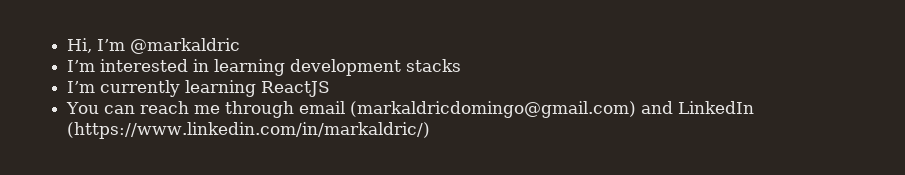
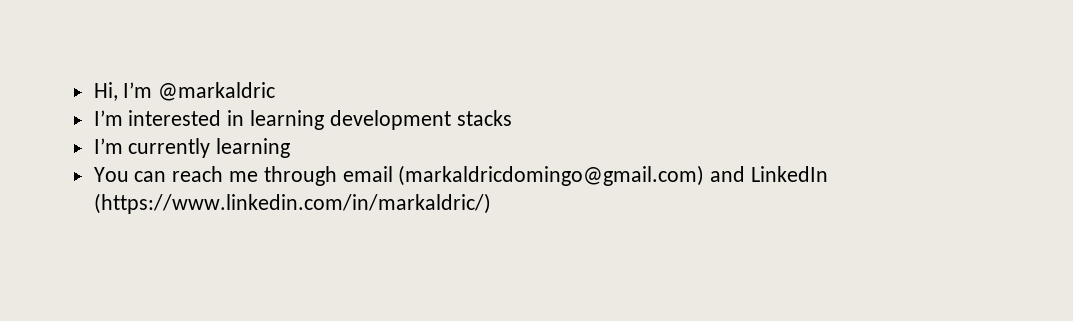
[261,81,331,97] ReactJS -> (291, 148) none

